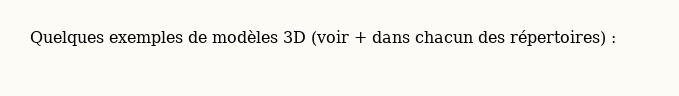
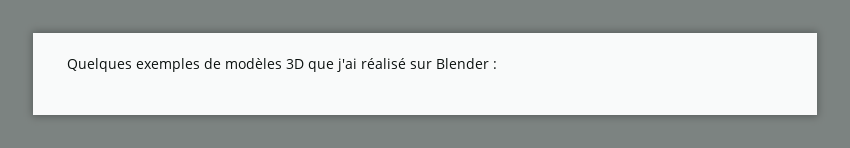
[311,30,606,46] (voir + dans chacun des répertoires) -> [308,58,489,72] que j'ai réalisé sur Blender

